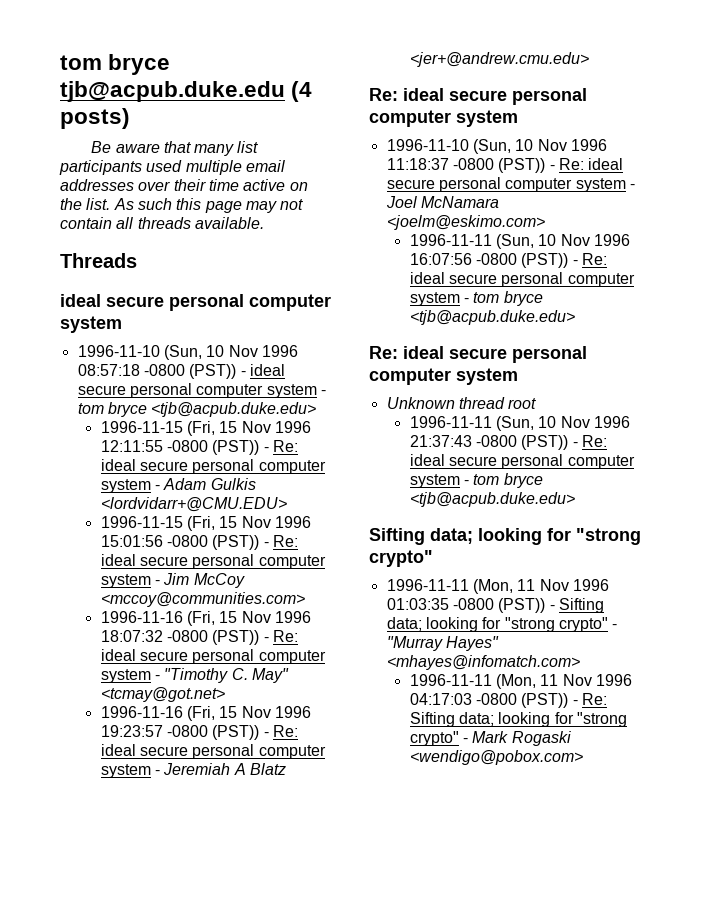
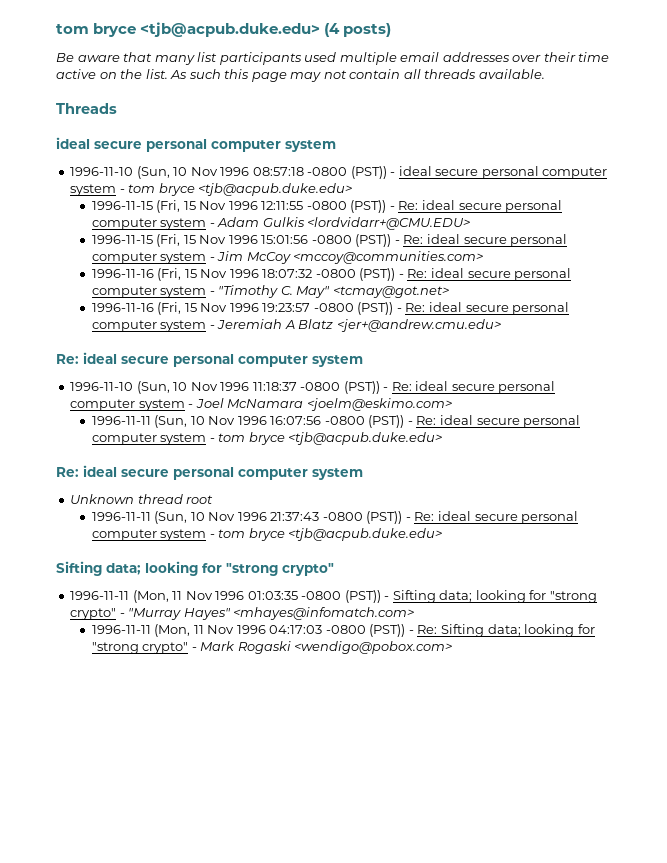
[60,54,171,75] [60,81,285,102] tom bryce tjb@acpub.duke.edu -> [56,22,321,37] tom bryce <tjb@acpub.duke.edu>

